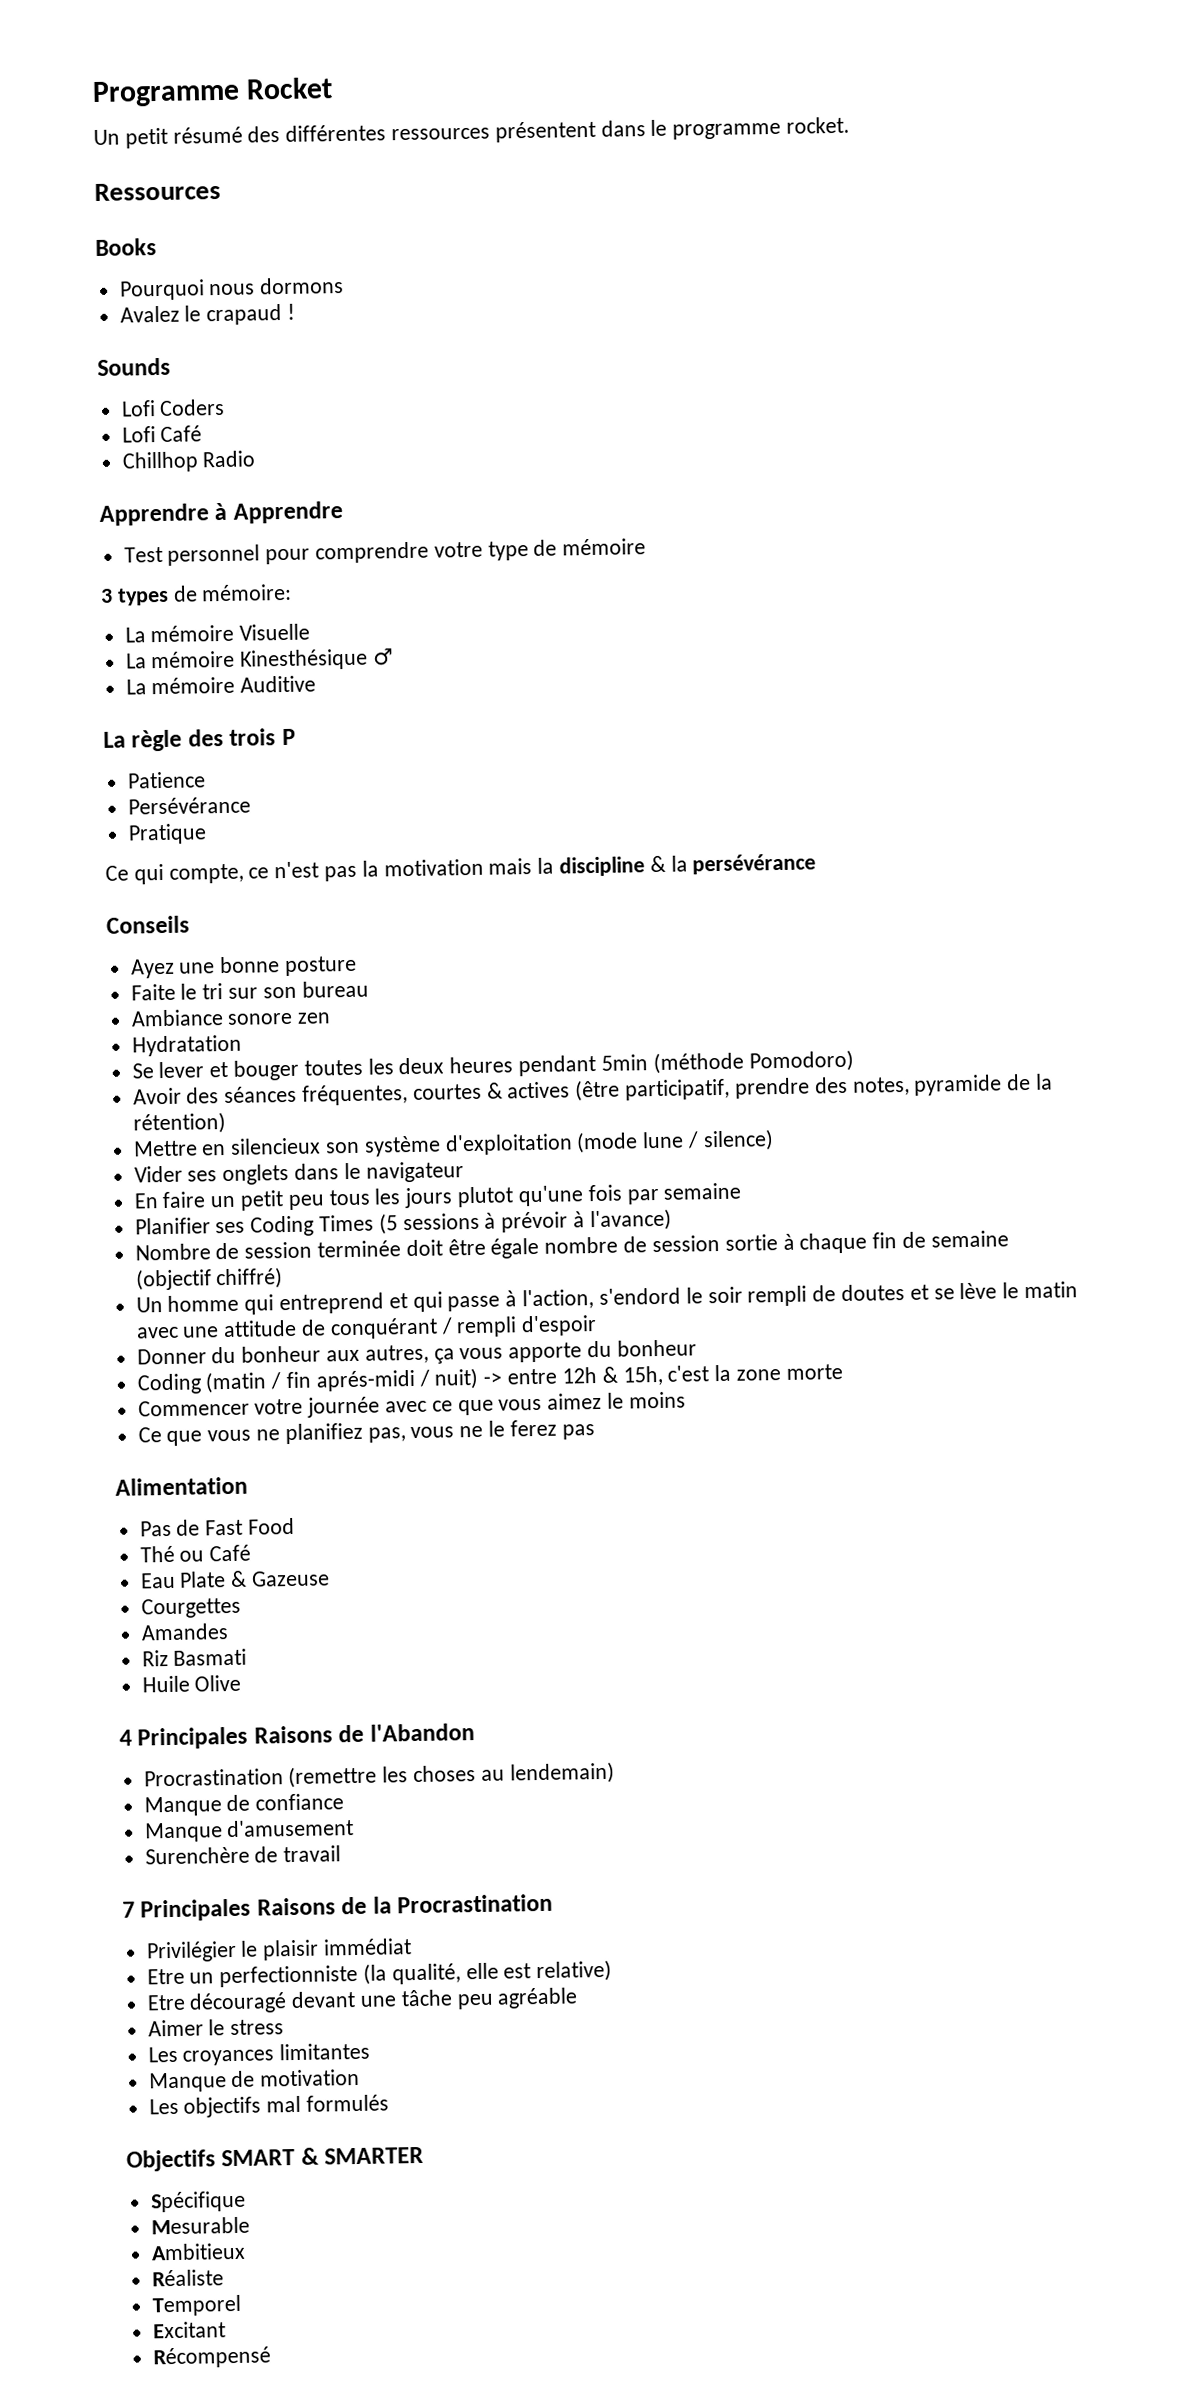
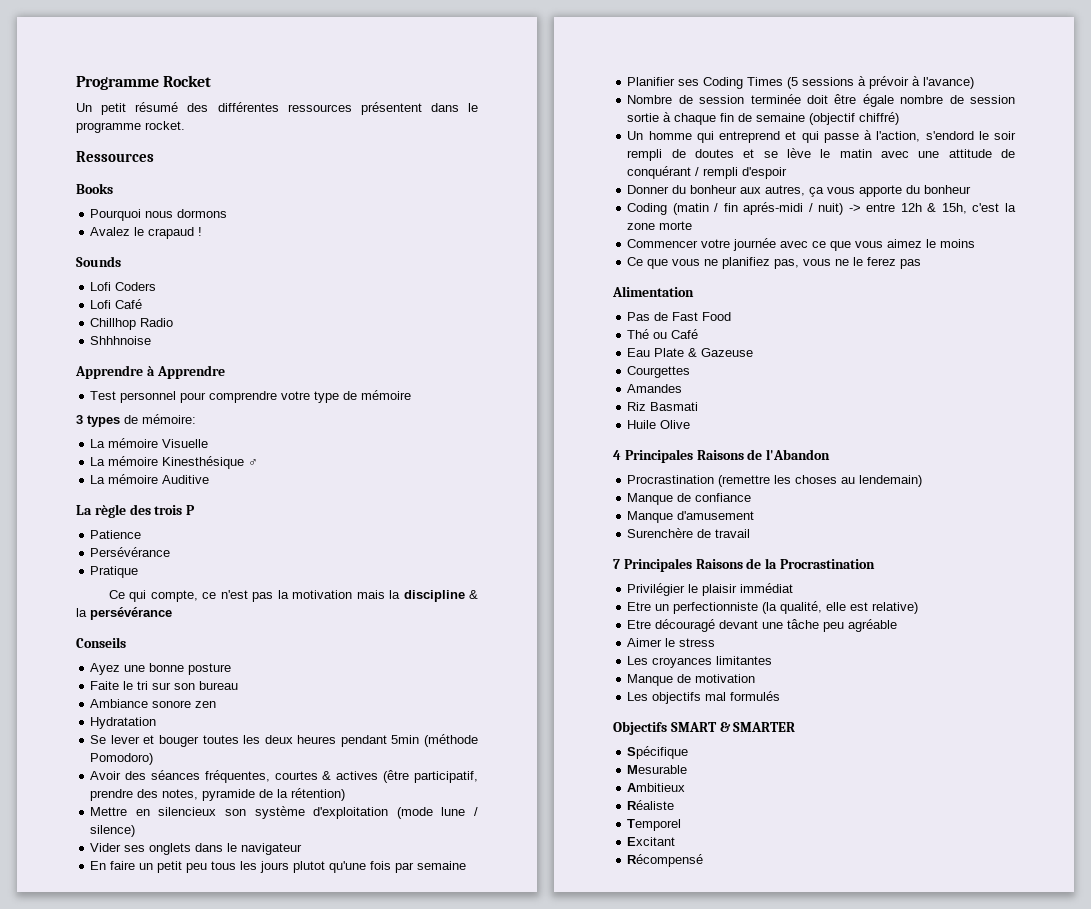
(256, 459) none -> [90,336,152,345] // Shhhnoise

